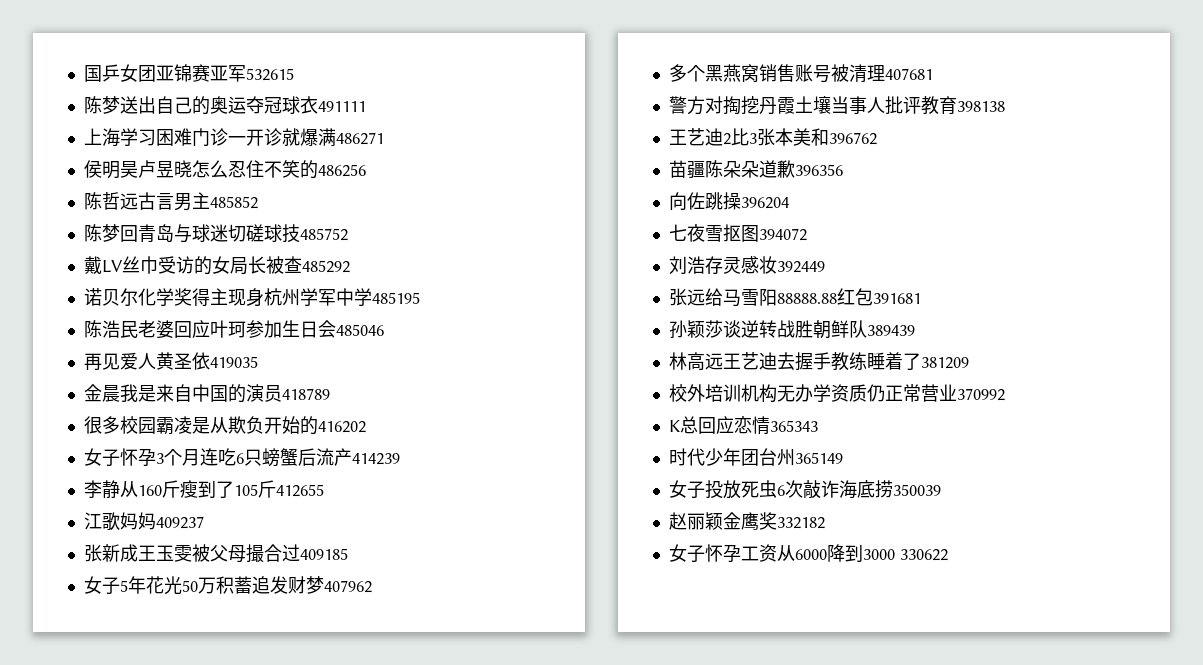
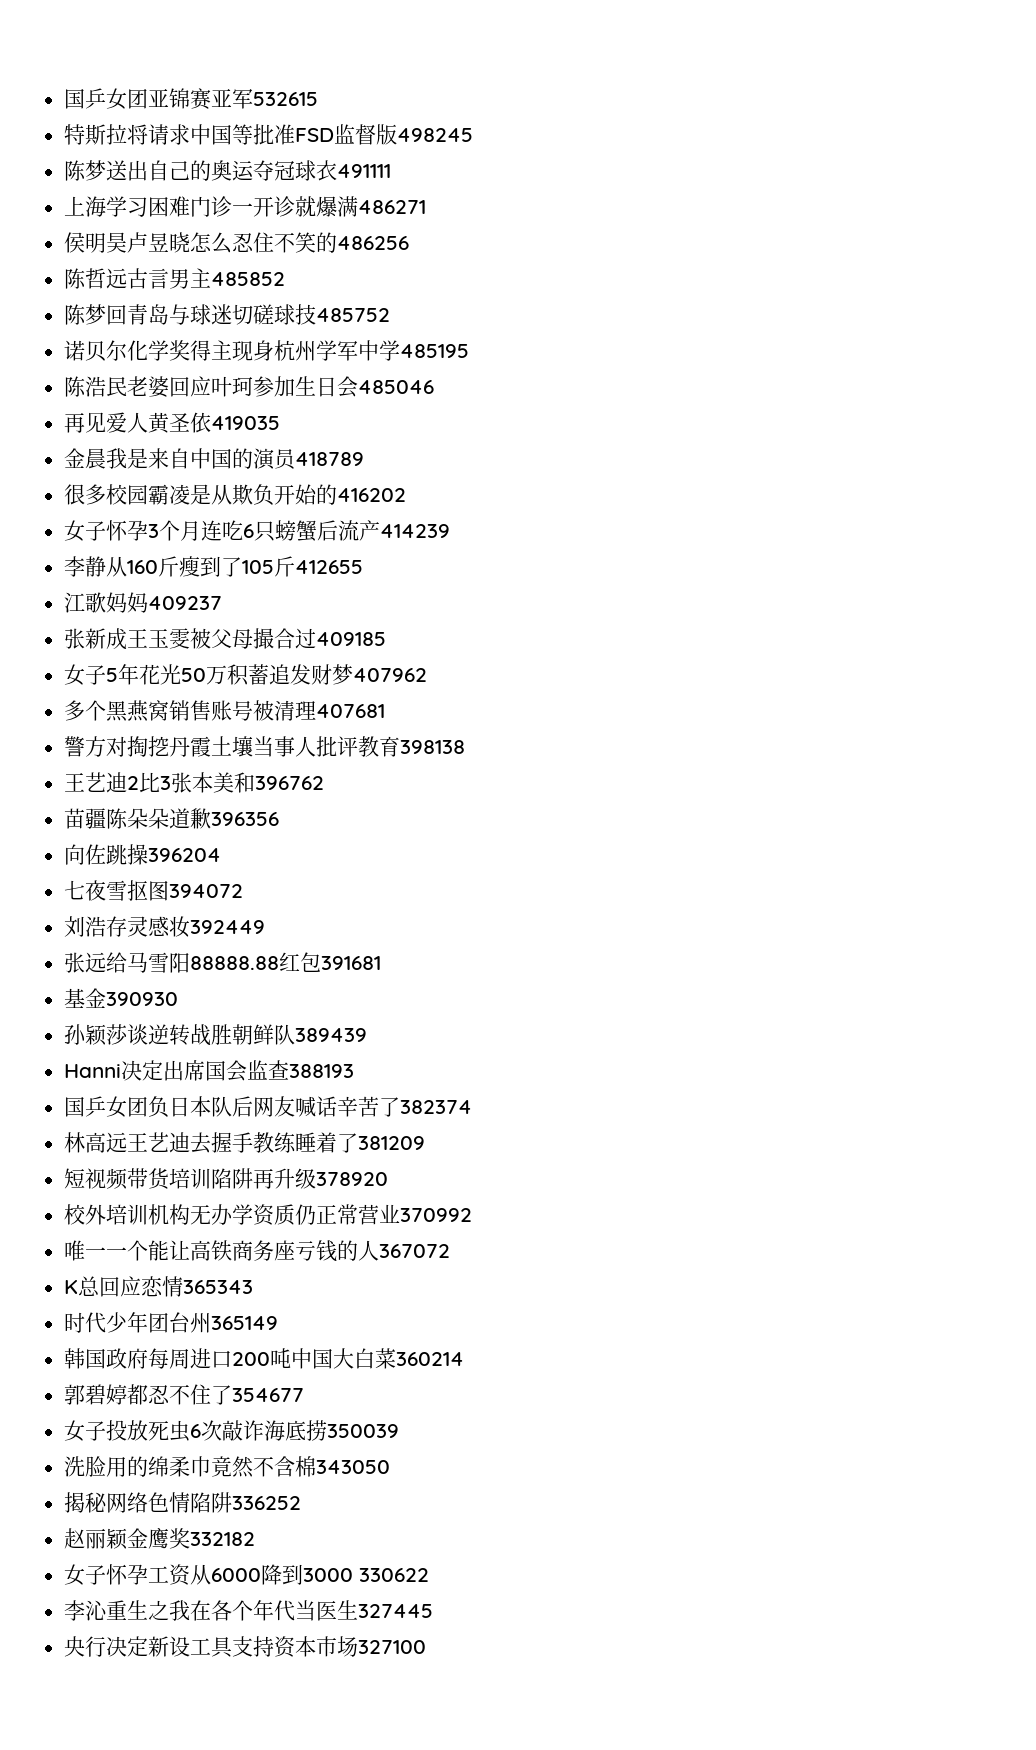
(294, 74) none -> [64,124,474,145] // 特斯拉将请求中国等批准FSD监督版498245
[83,256,350,275] // 戴LV丝巾受访的女局长被查485292 -> (391, 315) none
(921, 298) none -> [64,988,179,1008] // 基金390930
(915, 330) none -> [64,1060,355,1082] [64,1096,473,1118] // Hanni决定出席国会监查388193 // 国乒女团负日本队后网友喊话辛苦了382374
(969, 363) none -> [64,1168,389,1190] // 短视频带货培训陷阱再升级378920
(1005, 394) none -> [64,1240,451,1262] // 唯一一个能让高铁商务座亏钱的人367072
(843, 458) none -> [64,1348,465,1369] [64,1384,305,1405] // 韩国政府每周进口200吨中国大白菜360214 // 郭碧婷都忍不住了354677
(941, 490) none -> [64,1456,391,1478] [64,1492,302,1513] // 洗脸用的绵柔巾竟然不含棉343050 // 揭秘网络色情陷阱336252
(948, 555) none -> [64,1600,434,1621] [64,1636,427,1658] // 李沁重生之我在各个年代当医生327445 // 央行决定新设工具支持资本市场327100

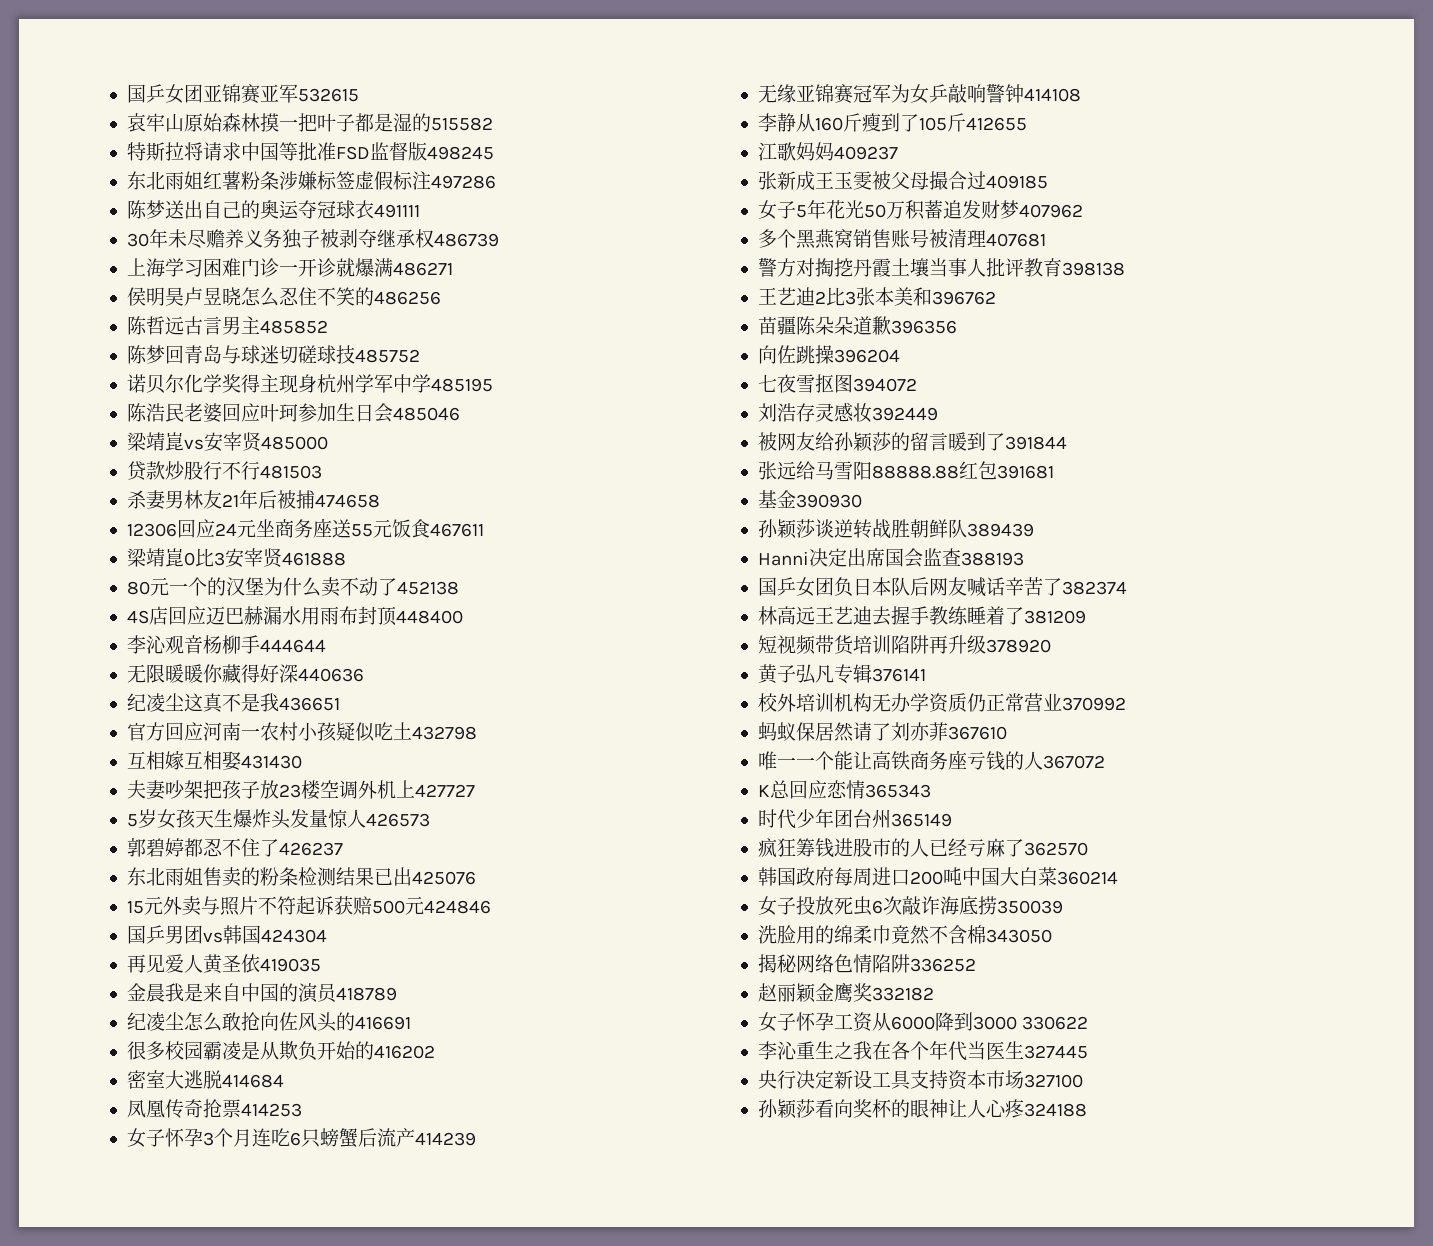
(319, 99) none -> [126,113,493,132] // 哀牢山原始森林摸一把叶子都是湿的515582
(474, 135) none -> [126,171,496,190] // 东北雨姐红薯粉条涉嫌标签虚假标注497286
(392, 171) none -> [126,229,499,249] // 30年未尽赡养义务独子被剥夺继承权486739
(435, 387) none -> [126,432,328,452] [126,461,322,481] [126,490,380,510] [126,518,484,538] [126,548,346,568] [126,577,459,597] [126,606,463,626] [126,635,326,654] [126,664,364,683] [126,693,340,713] [126,722,477,742] [126,750,302,771] [126,780,475,800] [126,809,430,829] [126,838,343,857] [126,867,476,887] [126,896,491,916] [126,925,327,944] // 梁靖崑vs安宰贤485000 // 贷款炒股行不行481503 // 杀妻男林友21年后被捕474658 // 12306回应24元坐商务座送55元饭食467611 // 梁靖崑0比3安宰贤461888 // 80元一个的汉堡为什么卖不动了452138 // 4S店回应迈巴赫漏水用雨布封顶448400 // 李沁观音杨柳手444644 // 无限暖暖你藏得好深440636 // 纪凌尘这真不是我436651 // 官方回应河南一农村小孩疑似吃土432798 // 互相嫁互相娶431430 // 夫妻吵架把孩子放23楼空调外机上427727 // 5岁女孩天生爆炸头发量惊人426573 // 郭碧婷都忍不住了426237 // 东北雨姐售卖的粉条检测结果已出425076 // 15元外卖与照片不符起诉获赔500元424846 // 国乒男团vs韩国424304
(365, 459) none -> [126,1012,411,1032] // 纪凌尘怎么敢抢向佐风头的416691
(407, 495) none -> [126,1070,284,1089] [126,1099,302,1118] // 密室大逃脱414684 // 凤凰传奇抢票414253
(451, 531) none -> [757,83,1081,104] // 无缘亚锦赛冠军为女乒敲响警钟414108
(266, 927) none -> [757,432,1067,452] // 被网友给孙颖莎的留言暖到了391844
(389, 1179) none -> [757,664,926,684] // 黄子弘凡专辑376141
(473, 1215) none -> [757,722,1007,742] // 蚂蚁保居然请了刘亦菲367610
(279, 1323) none -> [757,838,1088,858] // 疯狂筹钱进股市的人已经亏麻了362570
[64,1384,305,1405] // 郭碧婷都忍不住了354677 -> (1118, 878) none
(427, 1647) none -> [757,1099,1087,1119] // 孙颖莎看向奖杯的眼神让人心疼324188

